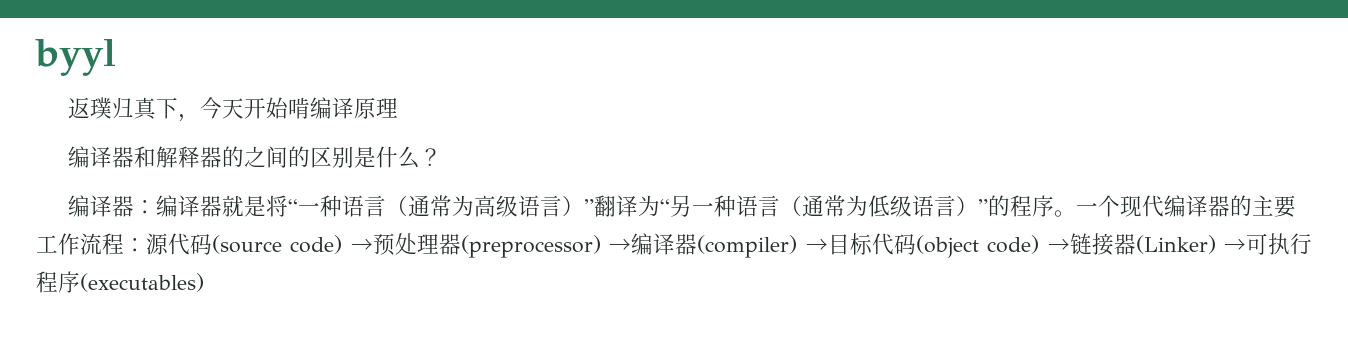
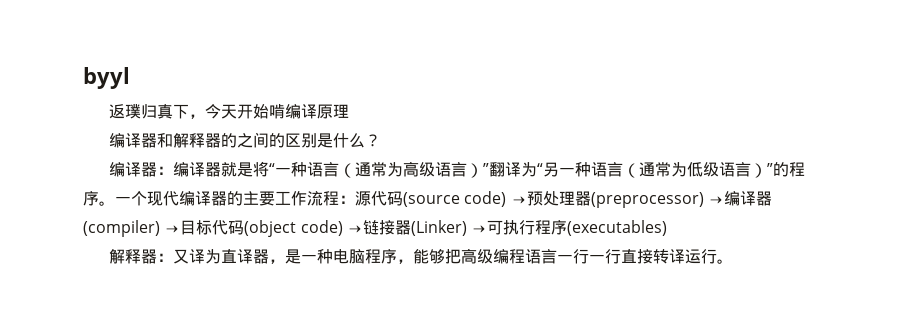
(204, 282) none -> [109,248,734,264] // 解释器：又译为直译器，是一种电脑程序，能够把高级编程语言一行一行直接转译运行。

